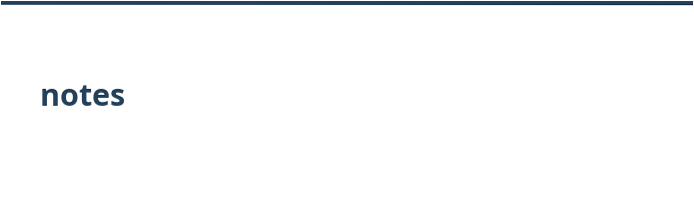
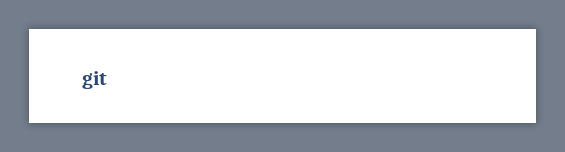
[39,84,126,106] notes -> [82,71,107,89] git

